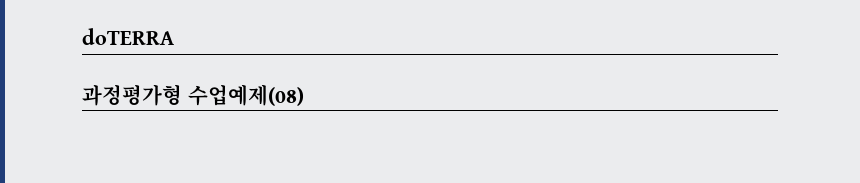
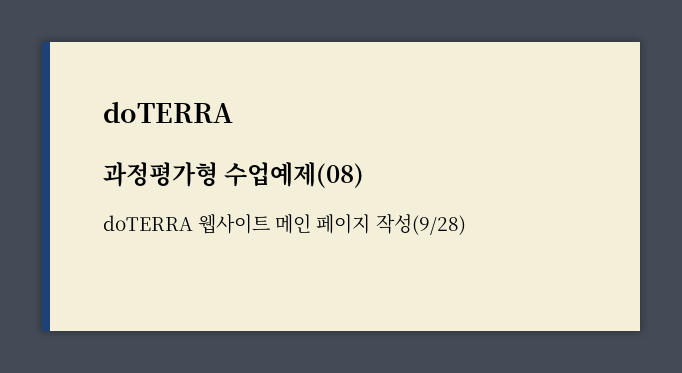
(304, 95) none -> [103,214,466,235] // doTERRA 웹사이트 메인 페이지 작성(9/28)

